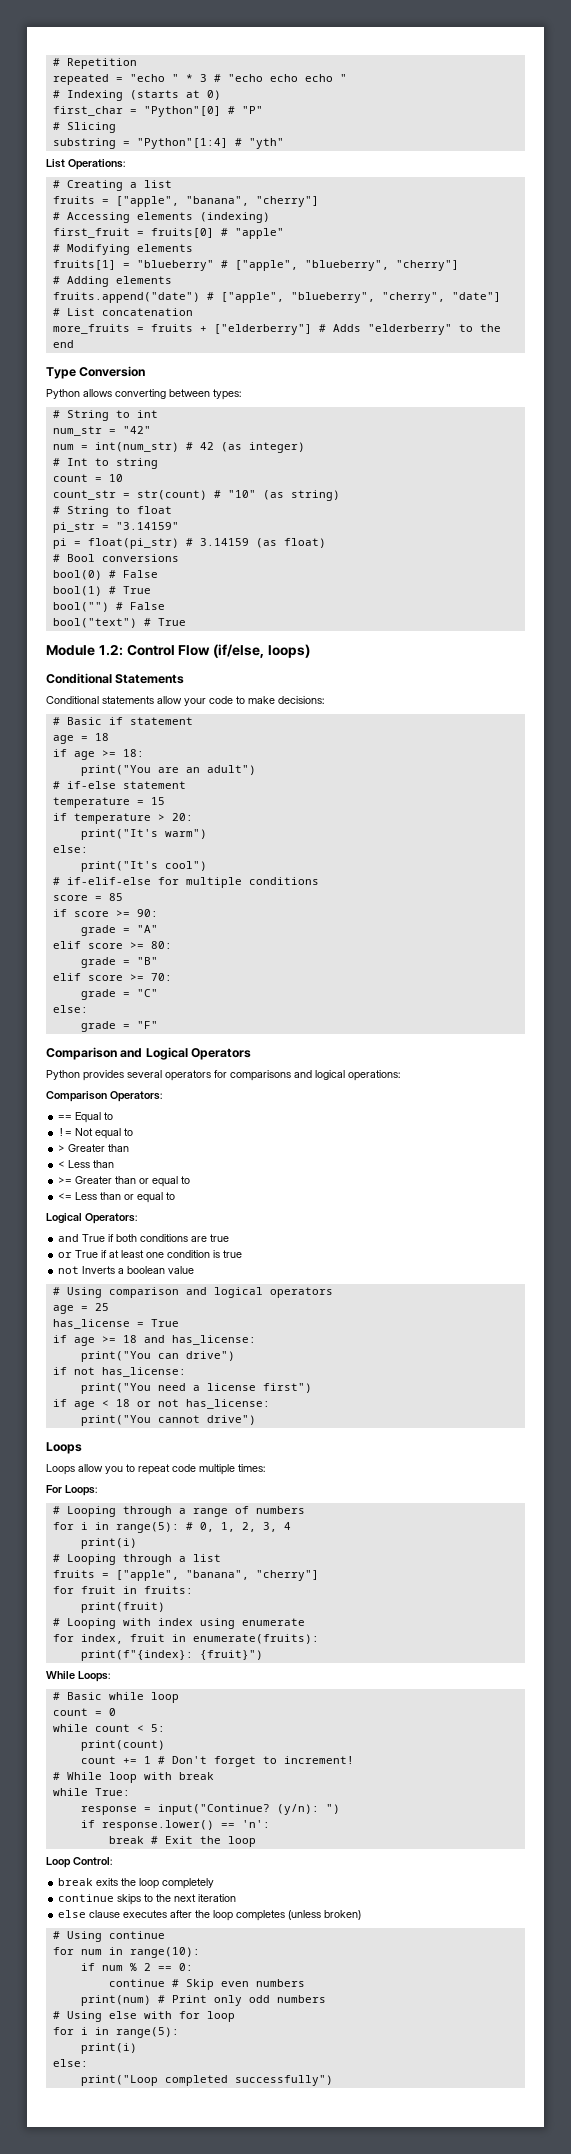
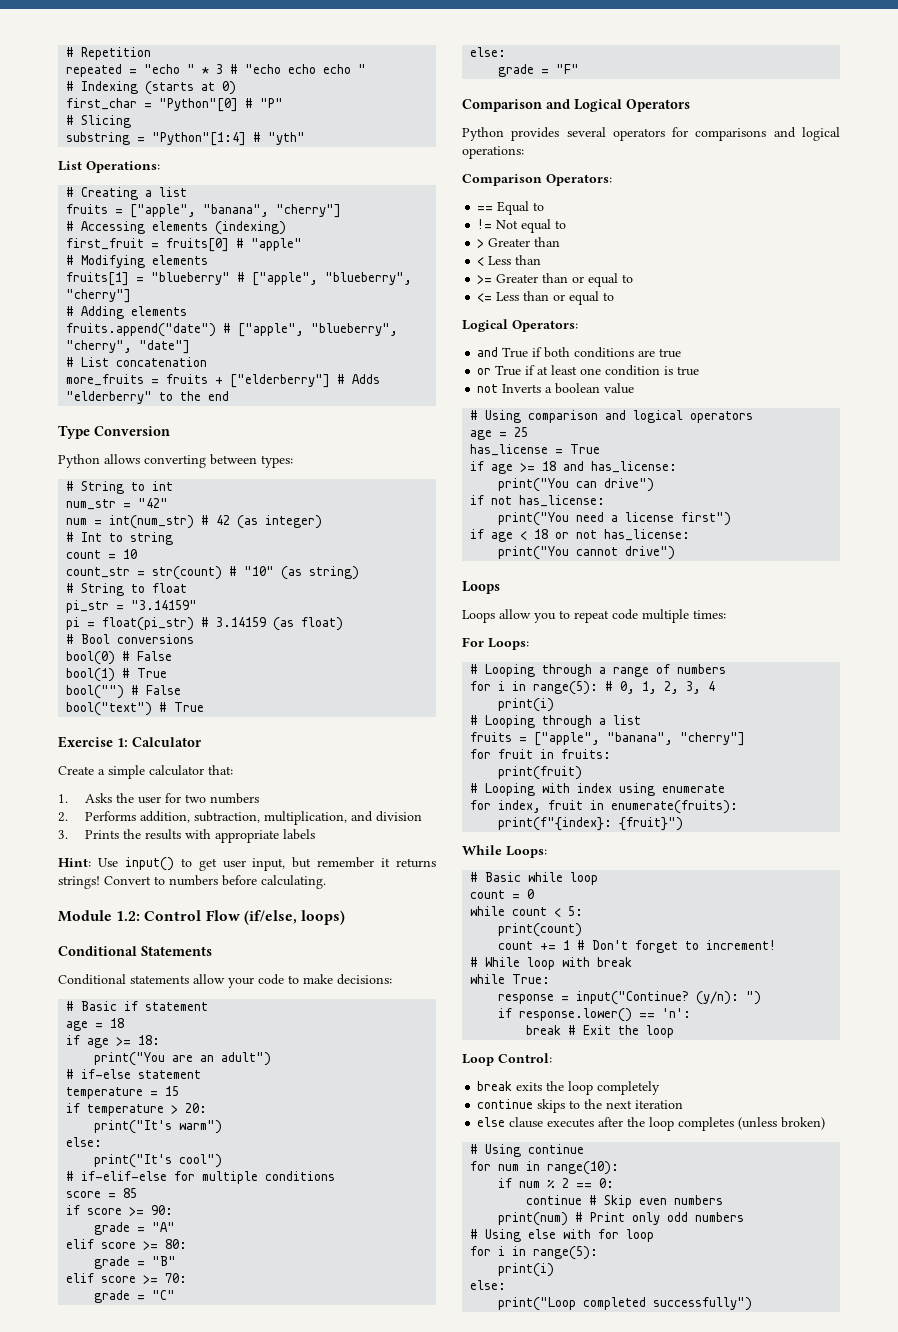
(186, 622) none -> [58,736,202,748] [58,765,233,779] [58,793,259,804] [58,811,422,825] [58,829,315,843] [58,857,436,871] [58,875,326,889] // Exercise 1: Calculator // Create a simple calculator that: // 1. Asks the user for two numbers // 2. Performs addition, subtraction, multiplication, and division // 3. Prints the results with appropriate labels // Hint: Use input() to get user input, but remember it returns strings! Convert to numbers before calculating.

